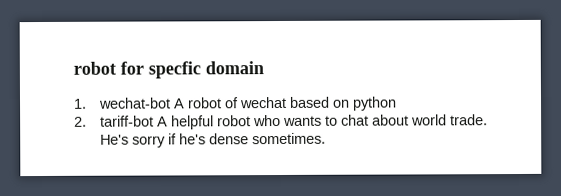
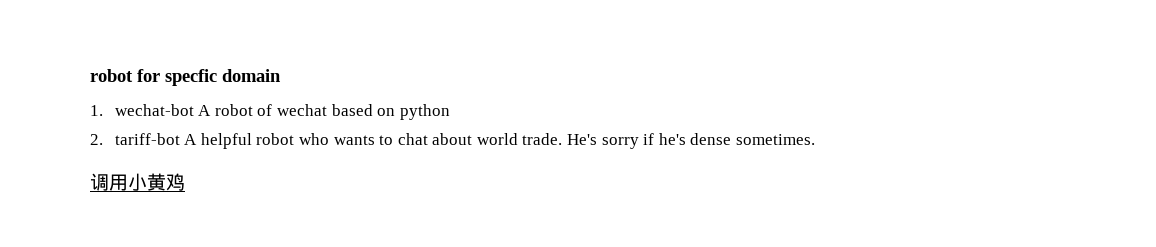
(327, 138) none -> [90,173,185,191] // 调用小黄鸡

